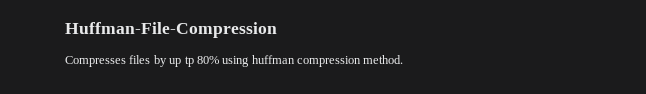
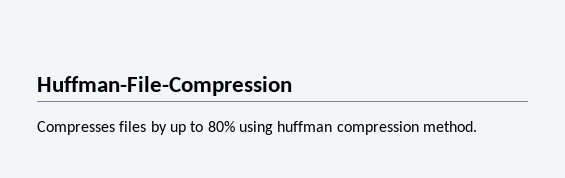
[184,56,194,67] tp -> [190,121,204,132] to

